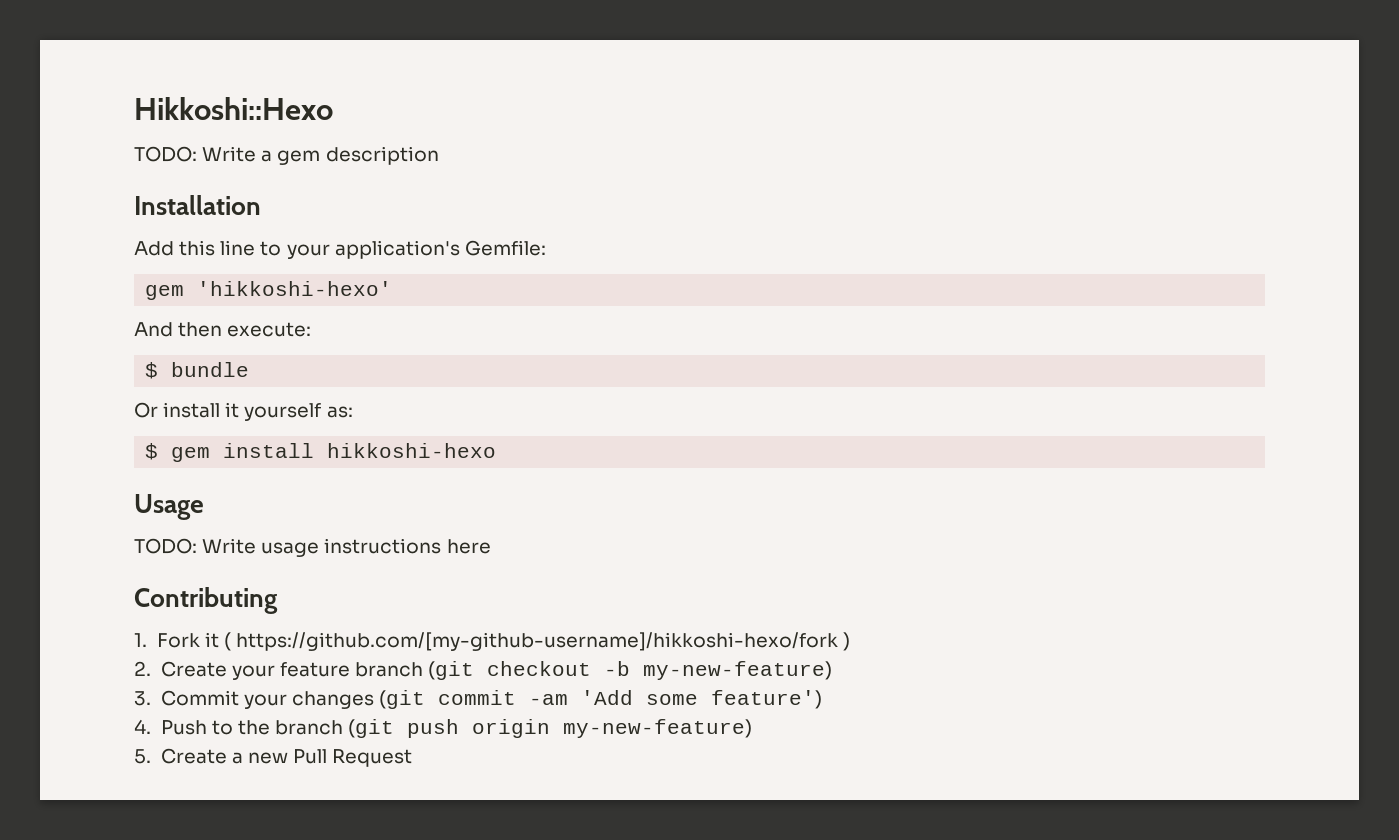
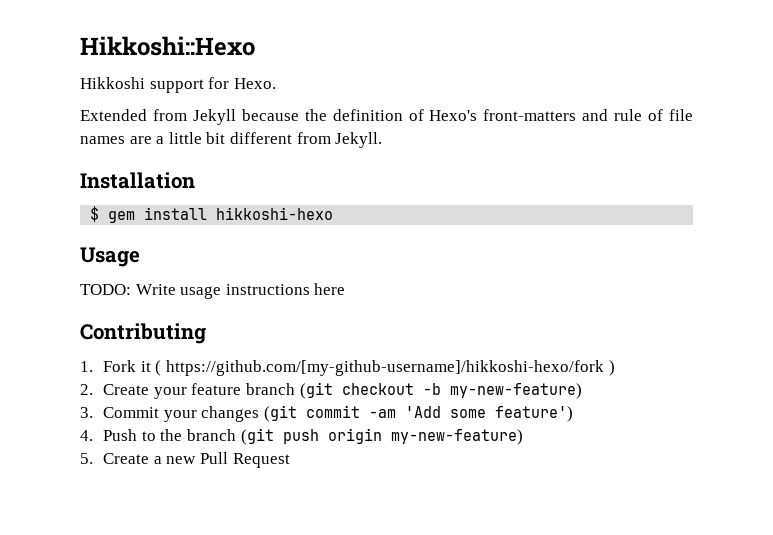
[134,146,439,165] [134,195,261,215] [134,240,546,259] [145,281,393,300] [134,322,312,337] [145,362,250,379] [134,402,353,421] TODO: Write a gem description // Installation // Add this line to your application's Gemfile: // gem 'hikkoshi-hexo' // And then execute: // $ bundle // Or install it yourself as: -> [80,77,276,93] [80,109,693,125] [80,132,383,148] [80,172,195,189] Hikkoshi support for Hexo. // Extended from Jekyll because the definition of Hexo's front-matters and rule of file names are a little bit different from Jekyll. // Installation

